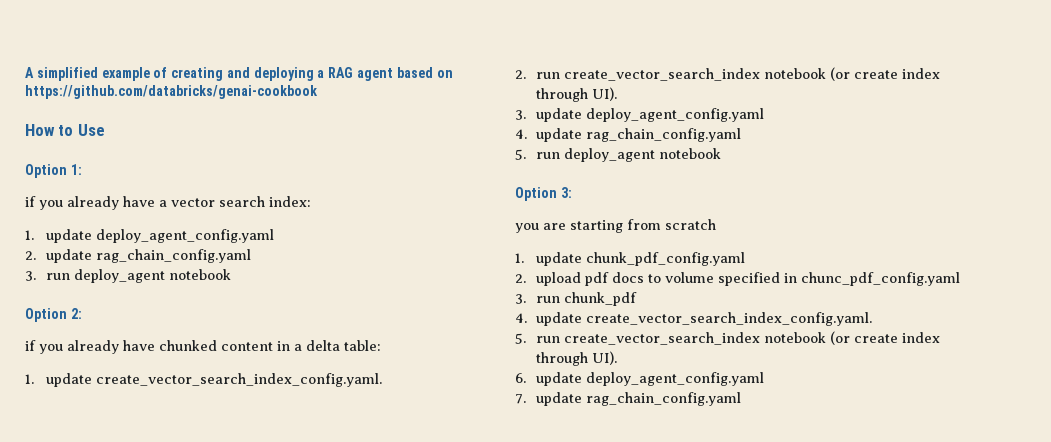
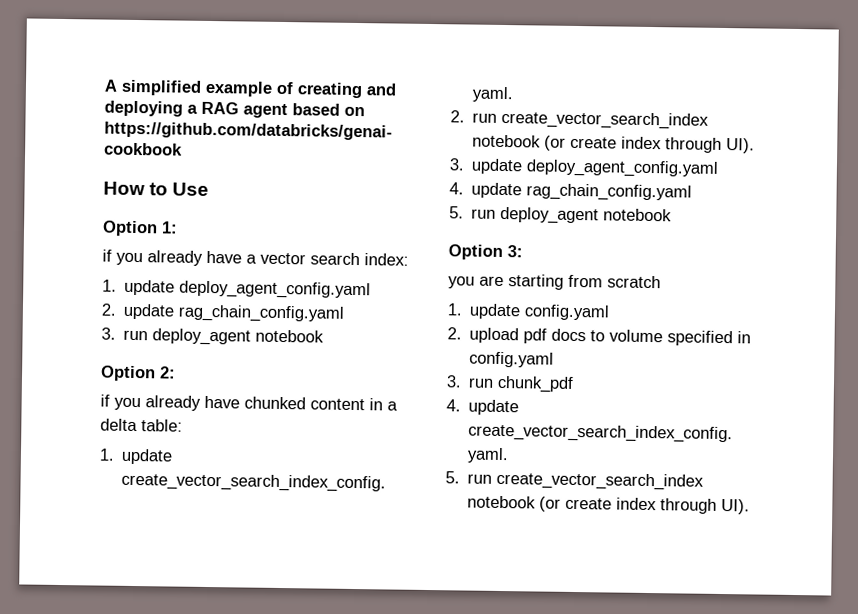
[585,252,745,266] chunk_pdf_config.yaml -> [524,304,611,321] config.yaml
[800,272,960,286] chunc_pdf_config.yaml -> [469,351,555,368] config.yaml
[515,372,764,386] [515,392,741,406] // 6. update deploy_agent_config.yaml // 7. update rag_chain_config.yaml -> (751, 506) none

